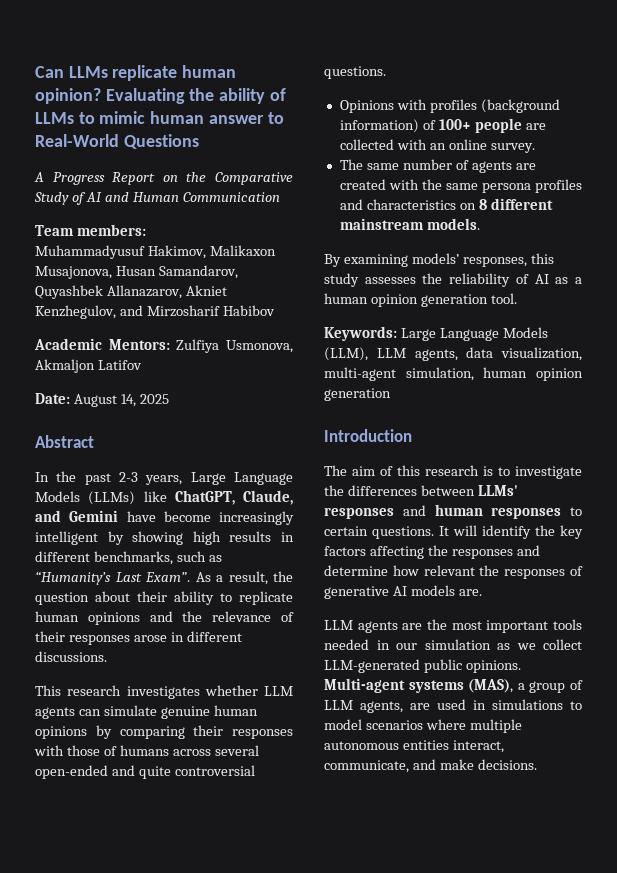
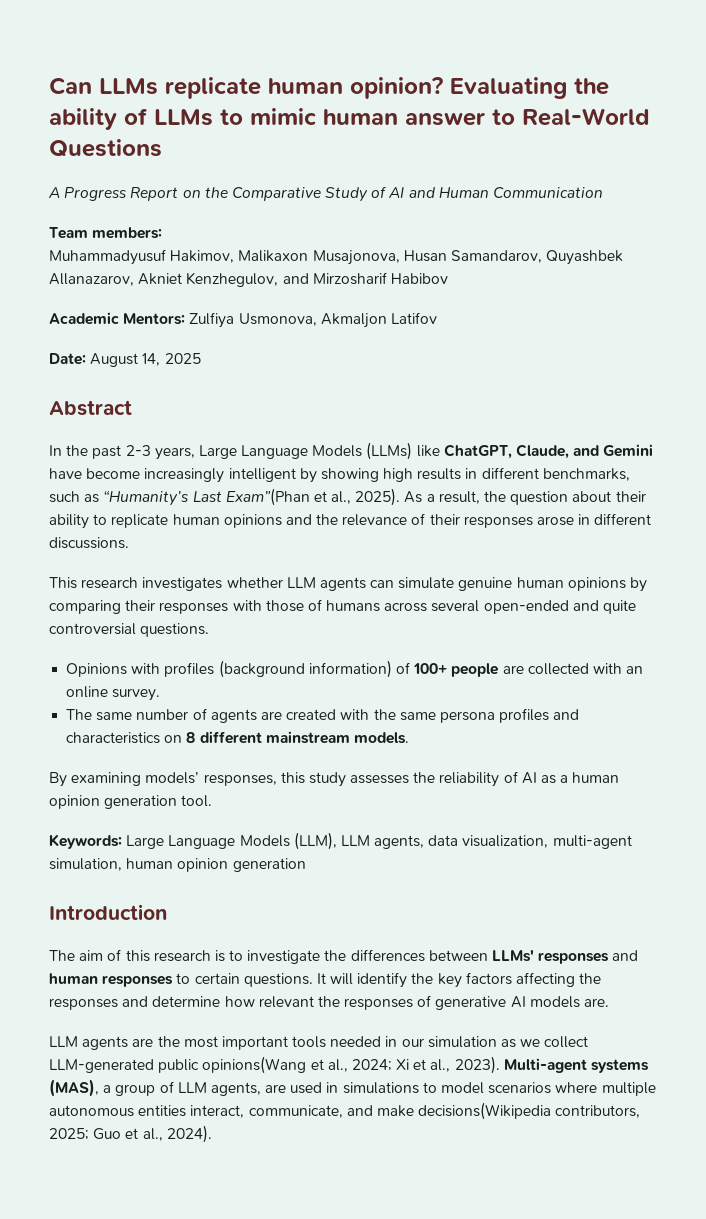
[145,572,190,582] Exam”. -> [225,488,401,506] Exam”(Phan et al., 2025).
[465,660,521,673] opinions. -> [202,1056,500,1074] opinions(Wang et al., 2024; Xi et al., 2023).
[477,759,537,770] decisions. -> [418,1102,641,1120] [49,1125,212,1143] decisions(Wikipedia contributors, 2025; Guo et al., 2024).

